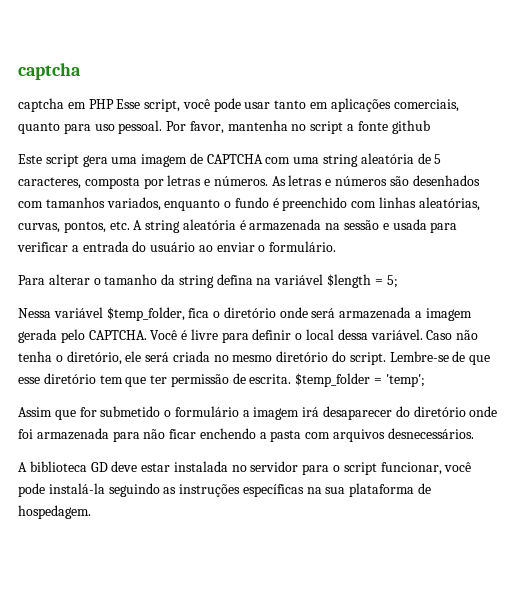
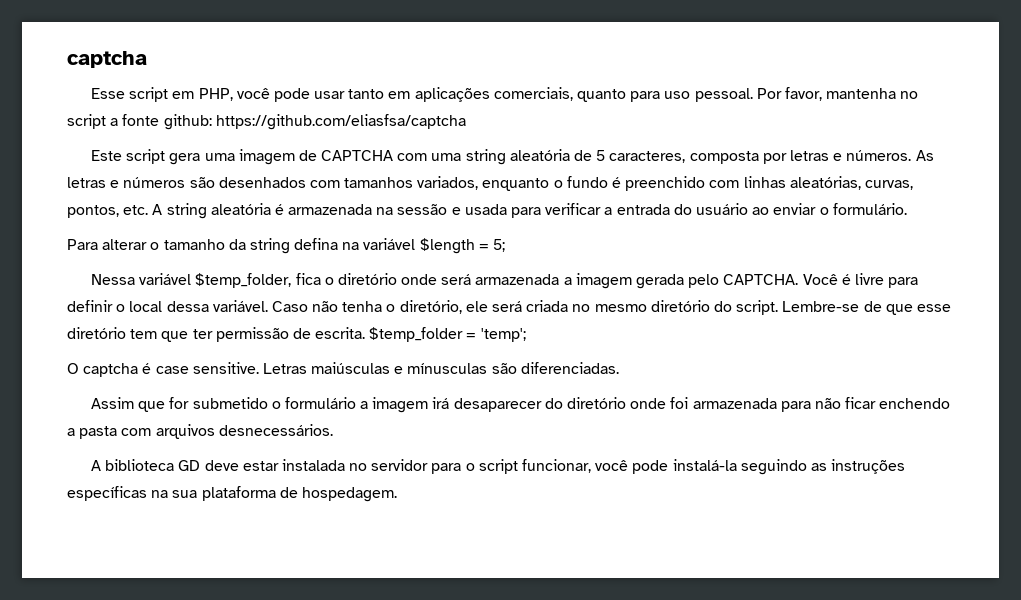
[18,98,181,112] captcha em PHP Esse script, -> [90,87,233,102] Esse script em PHP,
[391,120,430,134] github -> [163,114,466,130] github: https://github.com/eliasfsa/captcha
(425, 380) none -> [67,362,619,377] // O captcha é case sensitive. Letras maiúsculas e mínusculas são diferenciadas.

